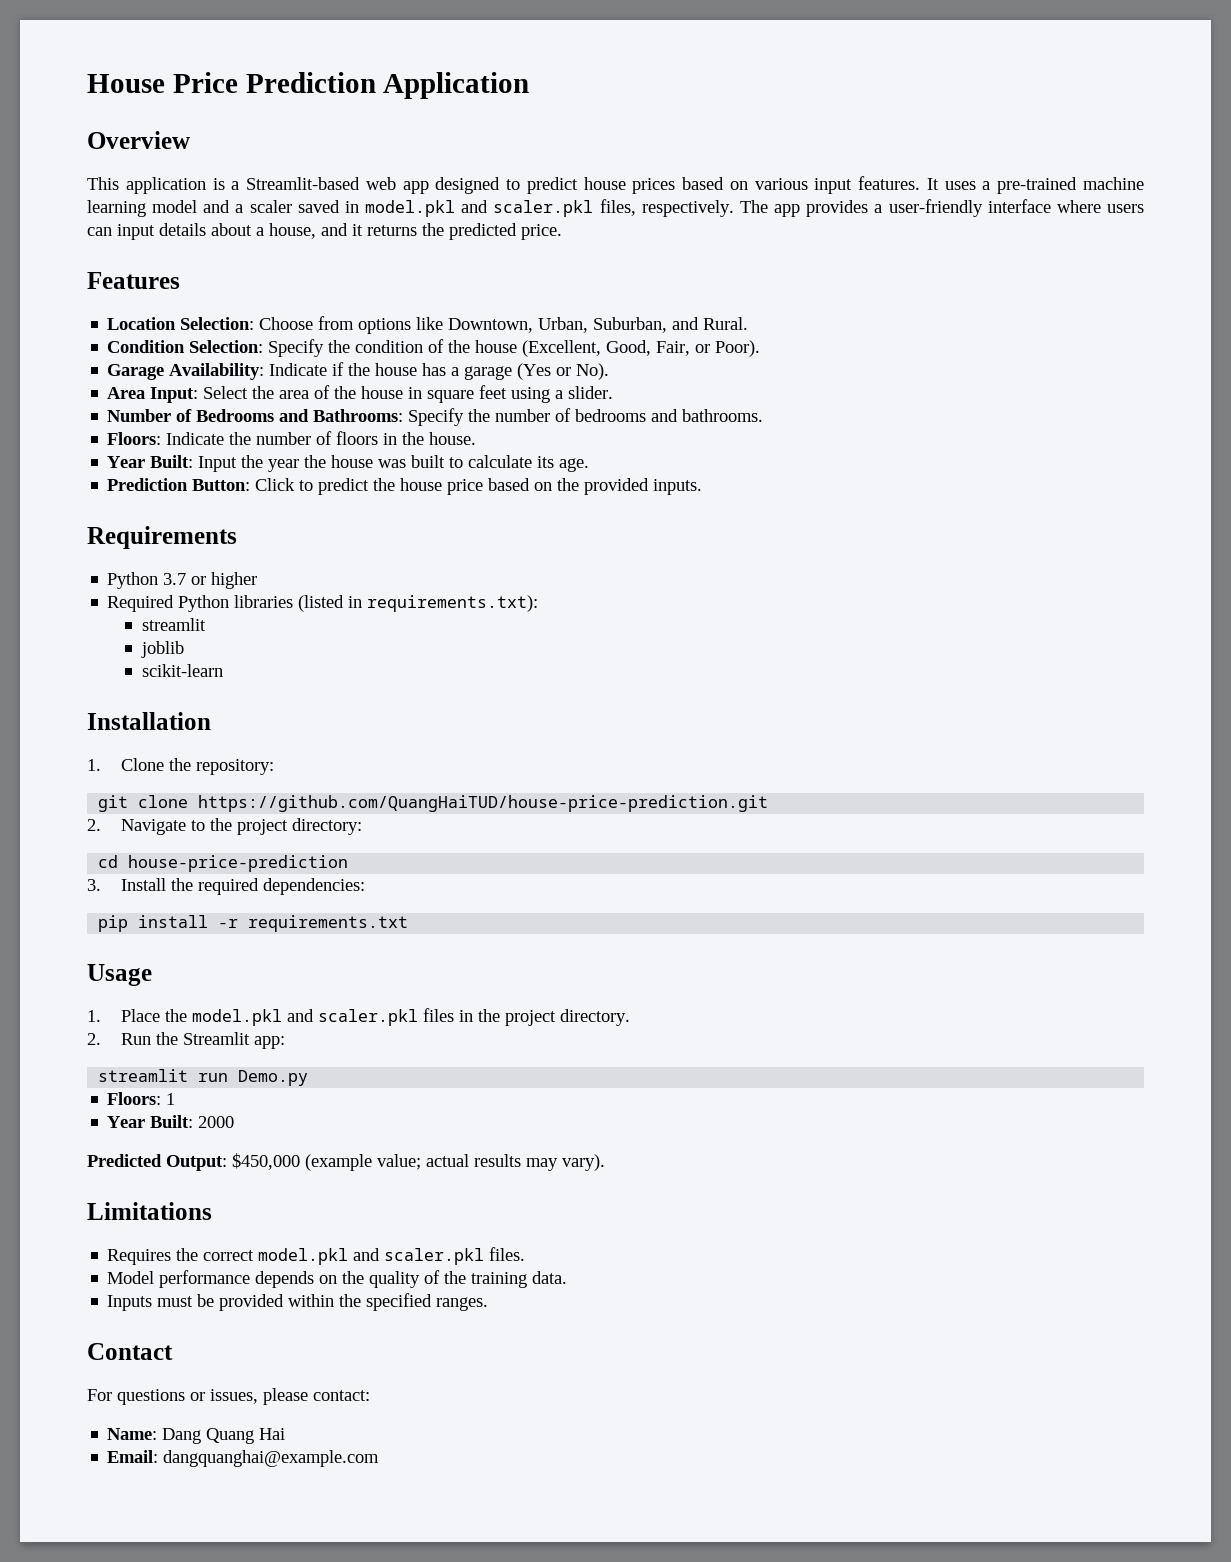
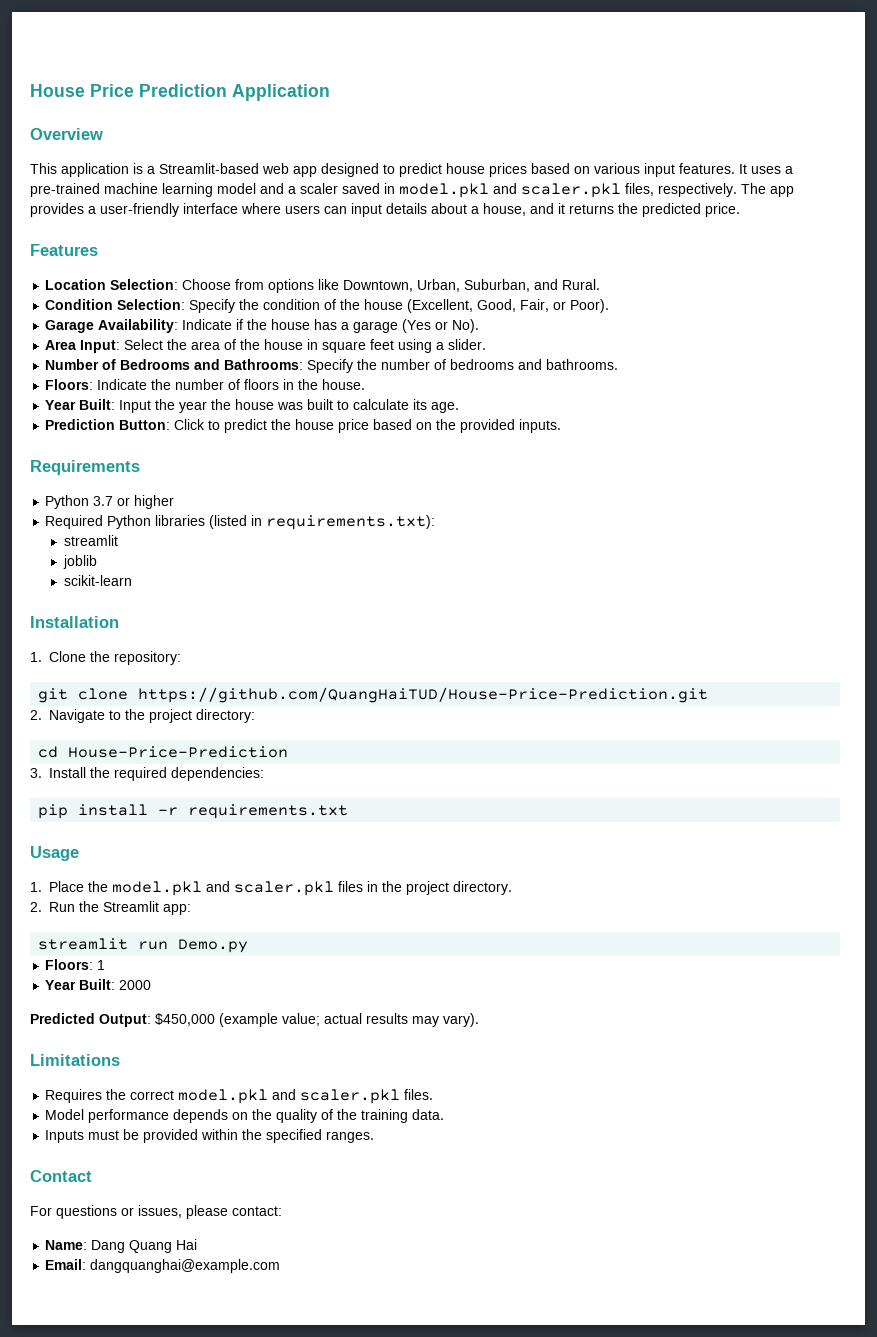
[198,795,769,812] https://github.com/QuangHaiTUD/house-price-prediction.git -> [138,687,709,703] https://github.com/QuangHaiTUD/House-Price-Prediction.git
[128,855,349,872] house-price-prediction -> [68,746,289,758] House-Price-Prediction

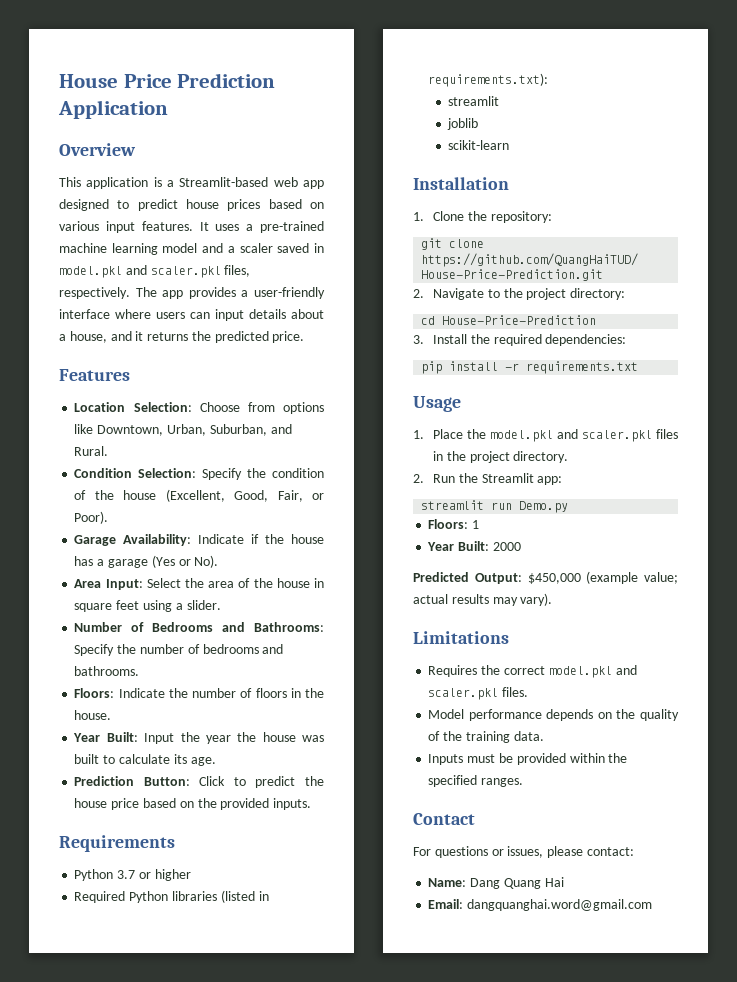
[90,1259,281,1273] dangquanghai@example.com -> [467,899,653,911] dangquanghai.word@gmail.com

